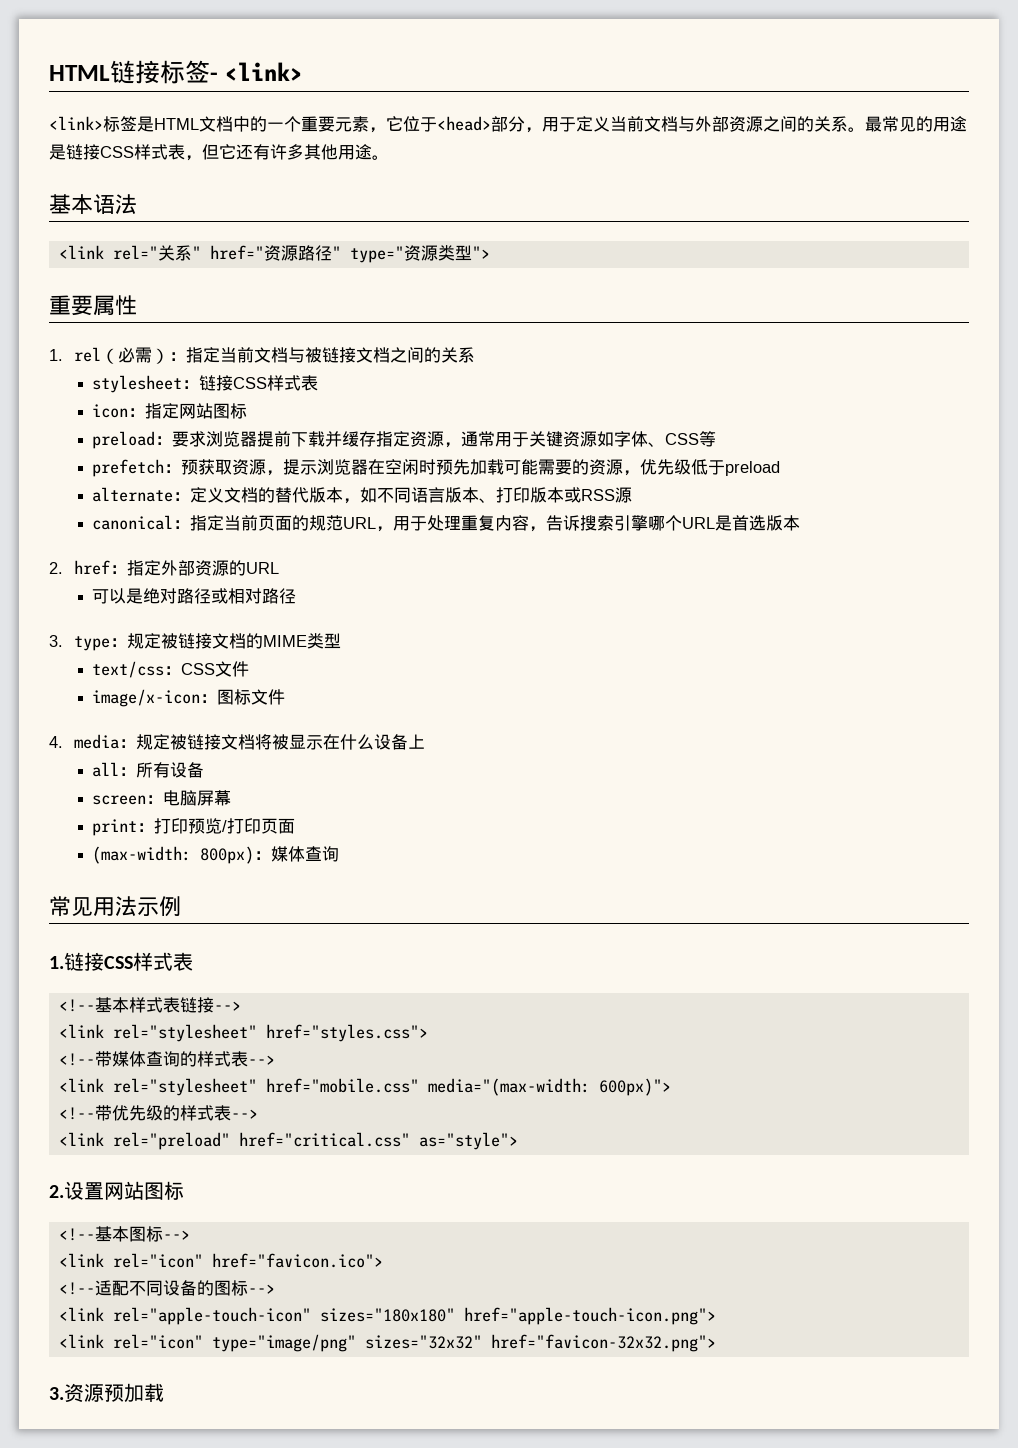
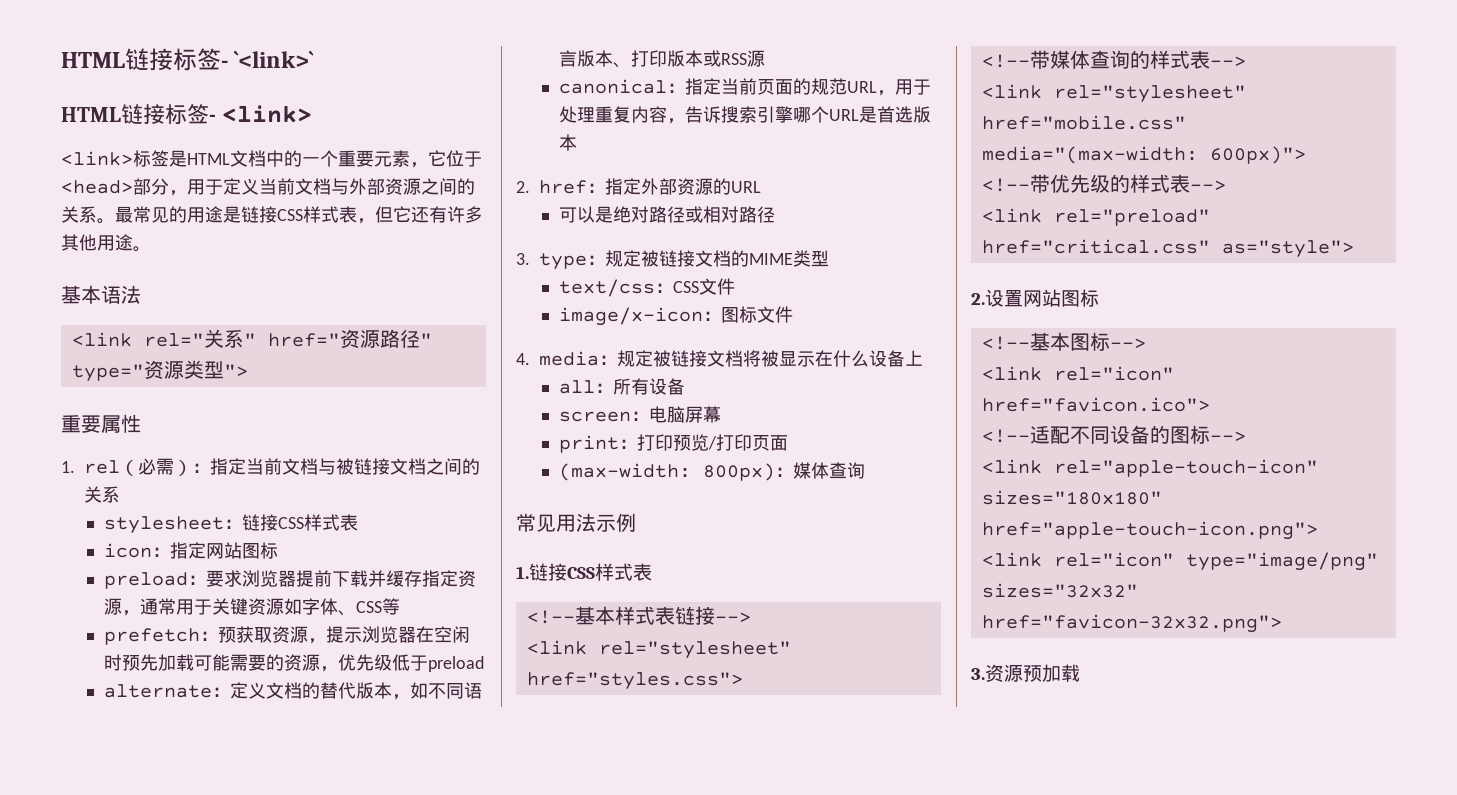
[49,60,218,84] HTML链接标签- -> [61,48,315,71] [61,104,216,125] HTML链接标签- `<link>` // HTML链接标签-

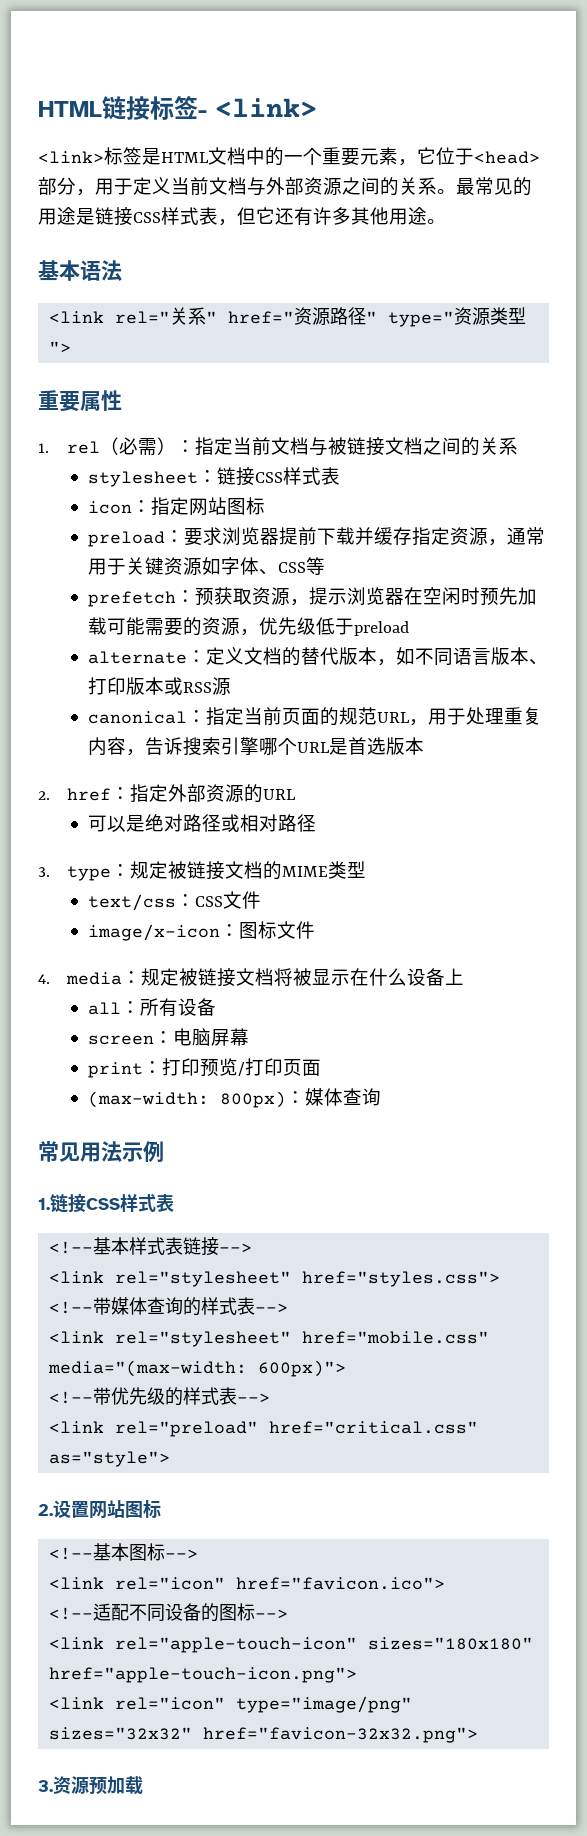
[61,48,315,71] [61,104,216,125] HTML链接标签- `<link>` // HTML链接标签- -> [38,96,207,120] HTML链接标签-

